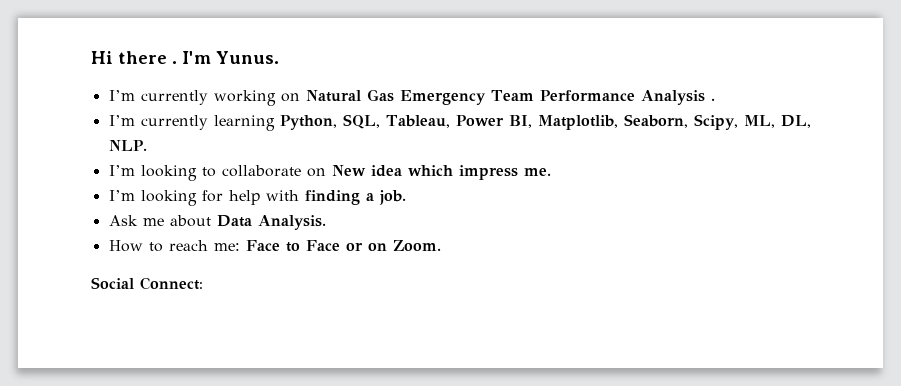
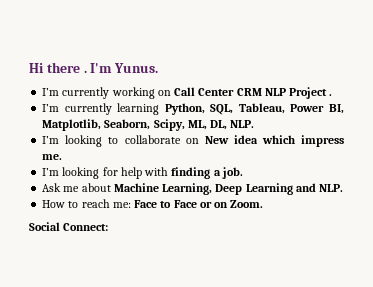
[305,89,705,105] Natural Gas Emergency Team Performance Analysis -> [174,87,328,99] Call Center CRM NLP Project
[216,215,326,230] Data Analysis. -> [113,183,344,195] Machine Learning, Deep Learning and NLP.

